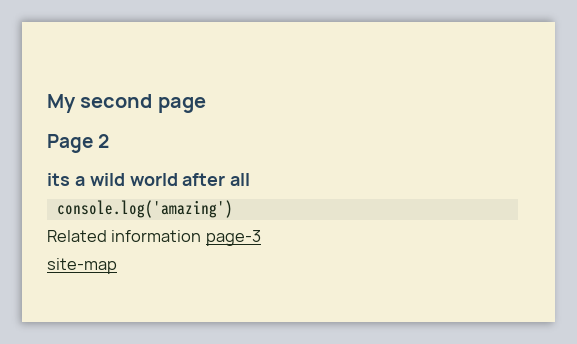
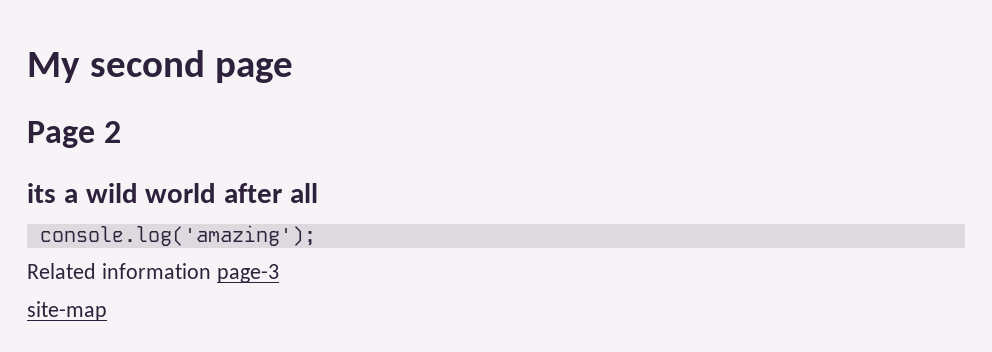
[56,200,233,218] console.log('amazing') -> [39,225,316,246] console.log('amazing');

